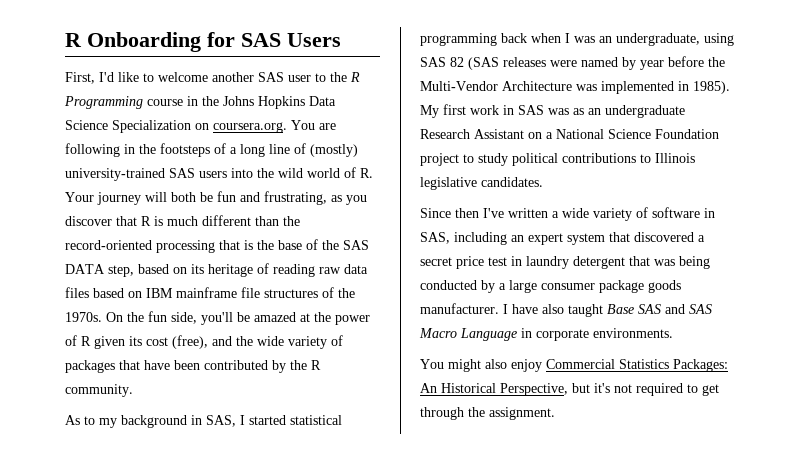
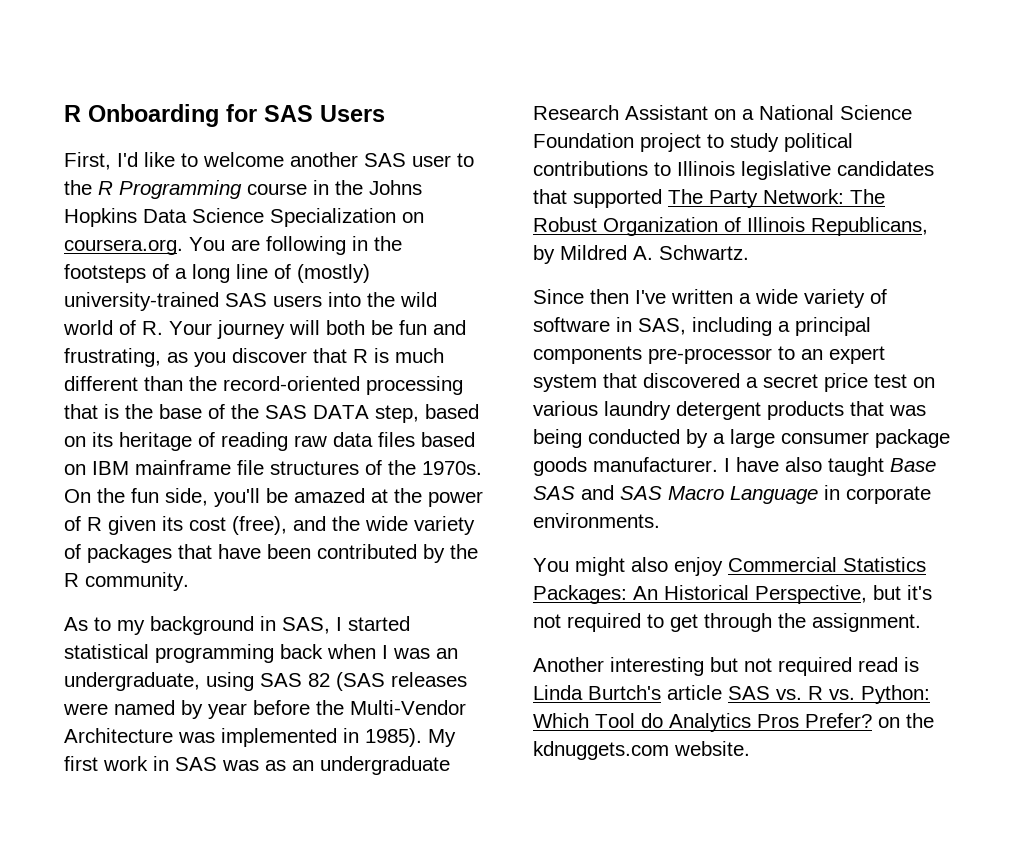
[481,177,543,187] candidates. -> [837,161,934,176] [533,189,885,208] [533,217,928,236] [533,245,749,264] candidates that supported The Party Network: The Robust Organization of Illinois Republicans, by Mildred A. Schwartz.
(507, 238) none -> [778,317,871,336] [533,346,795,364] a principal components pre-processor to
[511,256,522,266] in -> [913,377,935,388] [533,401,598,416] on various
(625, 262) none -> [767,401,844,420] products
(555, 413) none -> [533,657,919,676] [533,685,930,704] [533,713,934,732] [533,741,750,760] // Another interesting but not required read is Linda Burtch's article SAS vs. R vs. Python: Which Tool do Analytics Pros Prefer? on the kdnuggets.com website.

